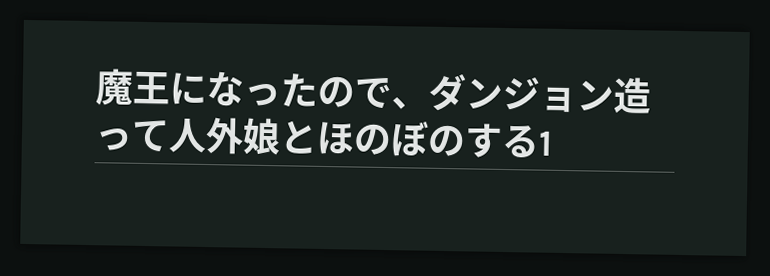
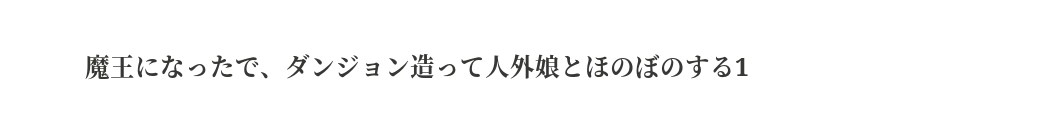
[317,75,356,108] の -> (235, 66) none

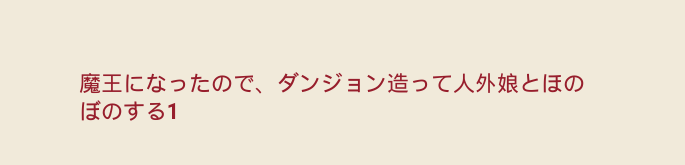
(235, 66) none -> [211,75,233,92] の

